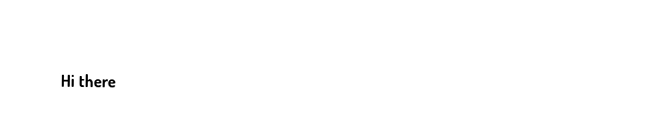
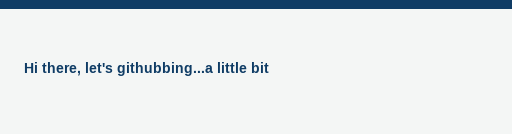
[78,73,117,88] there -> [42,62,269,76] there, let's githubbing...a little bit

